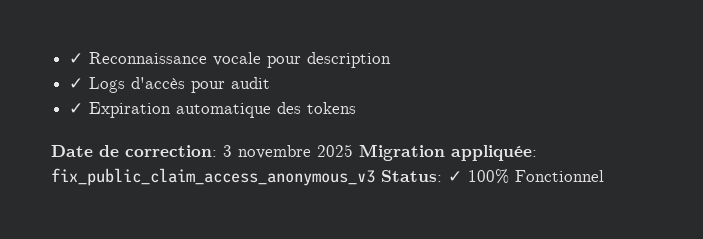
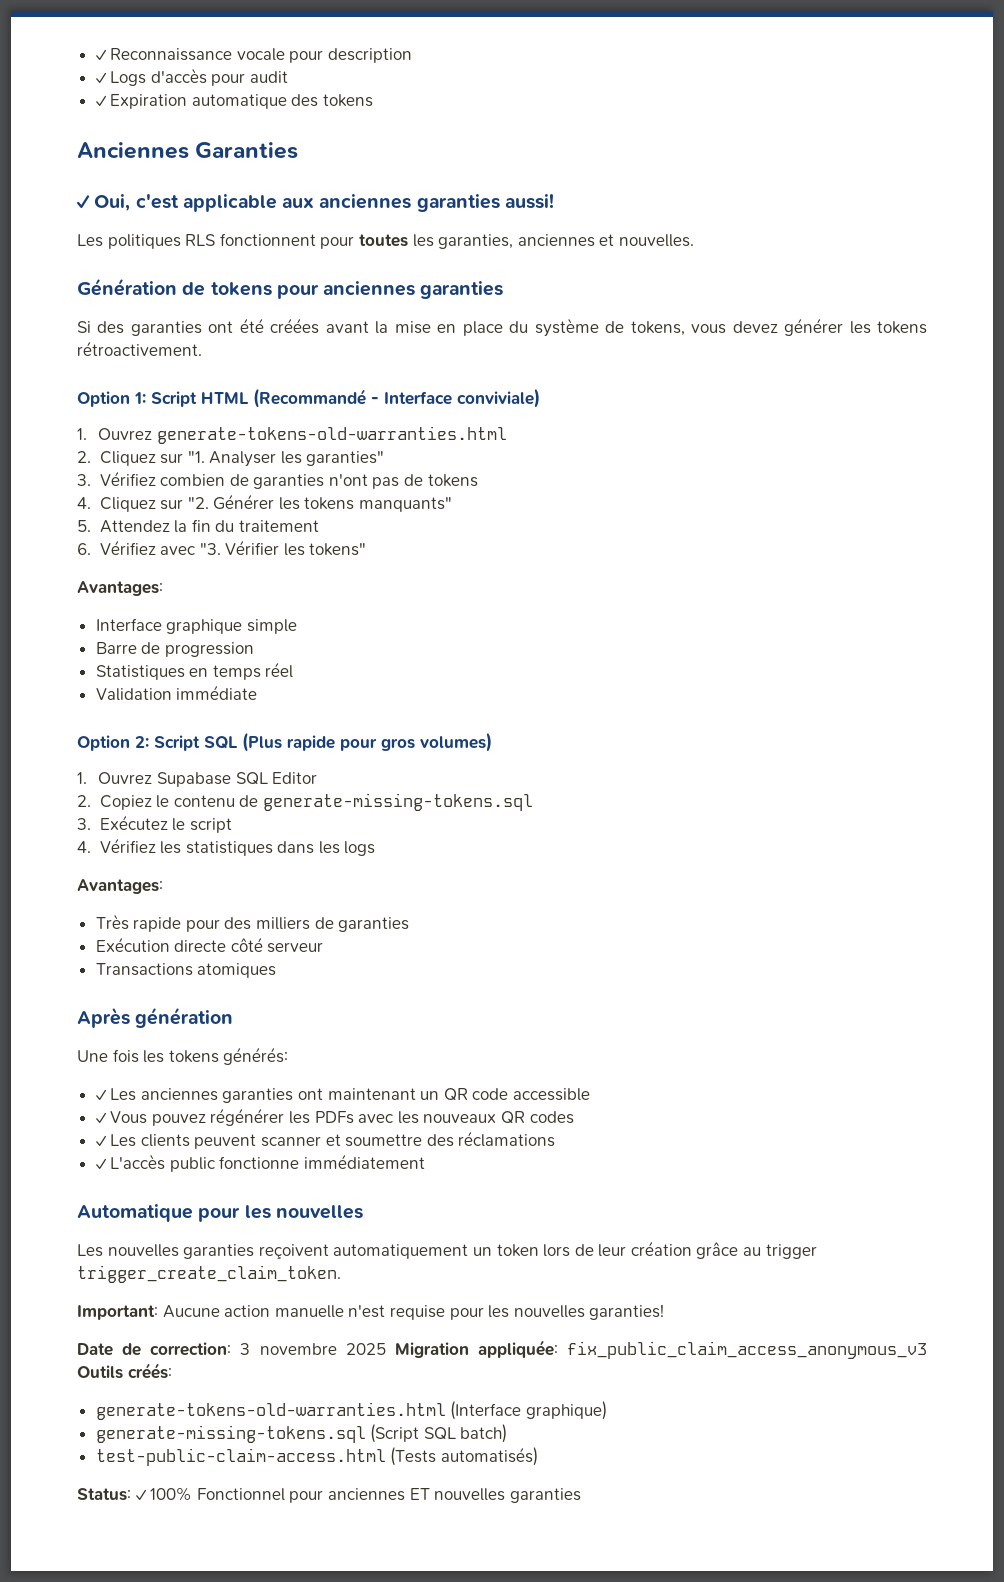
(357, 108) none -> [77,142,299,159] [77,194,554,212] [77,233,694,249] [77,278,504,299] [77,318,928,337] [77,341,202,356] [77,388,540,408] [77,426,508,444] [77,451,385,467] [77,471,478,489] [77,494,453,512] [77,519,319,533] [77,540,367,556] [77,581,163,596] [95,618,297,634] [95,642,254,657] [95,662,294,680] [95,685,258,701] [77,732,492,752] [77,772,318,787] [77,793,533,811] [77,815,232,833] [77,838,376,856] [77,879,163,894] [95,914,410,932] [95,937,324,953] [95,963,277,978] [77,1007,234,1028] [77,1047,289,1065] [95,1088,591,1103] [95,1108,574,1126] [95,1131,556,1149] [95,1154,426,1172] [77,1204,363,1222] [77,1241,817,1259] [77,1265,341,1283] [77,1304,665,1320] // Anciennes Garanties // ✓ Oui, c'est applicable aux anciennes garanties aussi! // Les politiques RLS fonctionnent pour toutes les garanties, anciennes et nouvelles. // Génération de tokens pour anciennes garanties // Si des garanties ont été créées avant la mise en place du système de tokens, vous devez générer les tokens rétroactivement. // Option 1: Script HTML (Recommandé - Interface conviviale) // 1. Ouvrez generate-tokens-old-warranties.html // 2. Cliquez sur "1. Analyser les garanties" // 3. Vérifiez combien de garanties n'ont pas de tokens // 4. Cliquez sur "2. Générer les tokens manquants" // 5. Attendez la fin du traitement // 6. Vérifiez avec "3. Vérifier les tokens" // Avantages: // Interface graphique simple // Barre de progression // Statistiques en temps réel // Validation immédiate // Option 2: Script SQL (Plus rapide pour gros volumes) // 1. Ouvrez Supabase SQL Editor // 2. Copiez le contenu de generate-missing-tokens.sql // 3. Exécutez le script // 4. Vérifiez les statistiques dans les logs // Avantages: // Très rapide pour des milliers de garanties // Exécution directe côté serveur // Transactions atomiques // Après génération // Une fois les tokens générés: // ✓ Les anciennes garanties ont maintenant un QR code accessible // ✓ Vous pouvez régénérer les PDFs avec les nouveaux QR codes // ✓ Les clients peuvent scanner et soumettre des réclamations // ✓ L'accès public fonctionne immédiatement // Automatique pour les nouvelles // Les nouvelles garanties reçoivent automatiquement un token lors de leur création grâce au trigger trigger_create_claim_token. // Important: Aucune action manuelle n'est requise pour les nouvelles garanties!
[381,169,604,184] Status: ✓ 100% Fonctionnel -> [77,1363,172,1379] [95,1401,607,1420] [95,1424,508,1443] [95,1447,538,1466] [77,1487,581,1503] Outils créés: // generate-tokens-old-warranties.html (Interface graphique) // generate-missing-tokens.sql (Script SQL batch) // test-public-claim-access.html (Tests automatisés) // Status: ✓ 100% Fonctionnel pour anciennes ET nouvelles garanties

